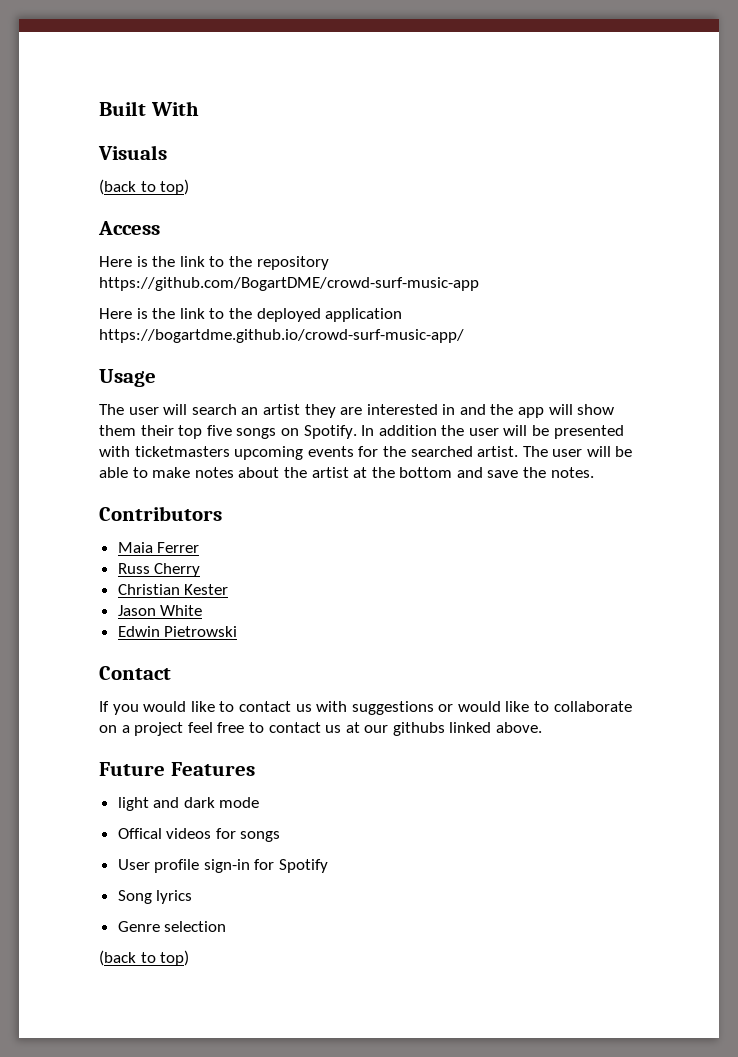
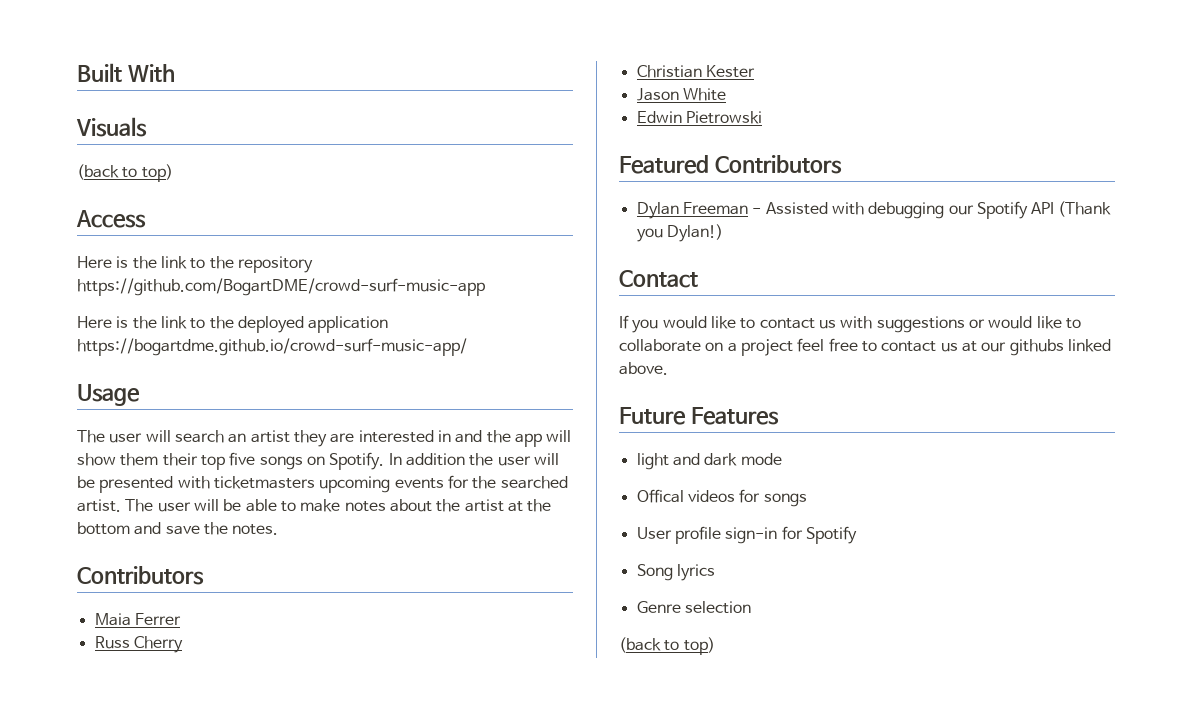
(238, 631) none -> [619,155,842,174] [636,201,1112,219] [636,224,723,242] // Featured Contributors // Dylan Freeman - Assisted with debugging our Spotify API (Thank you Dylan!)

